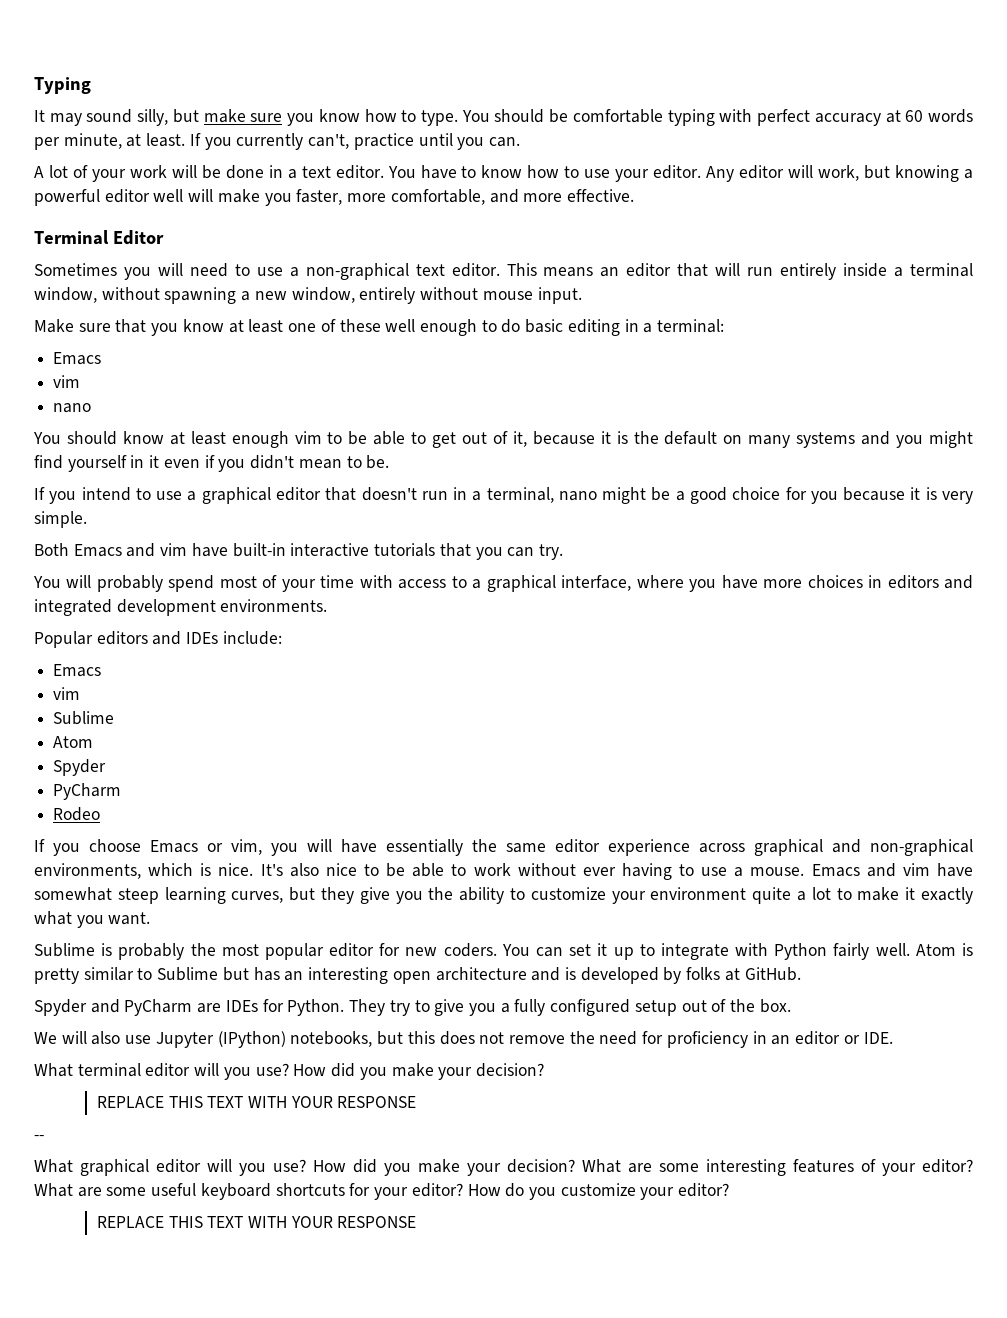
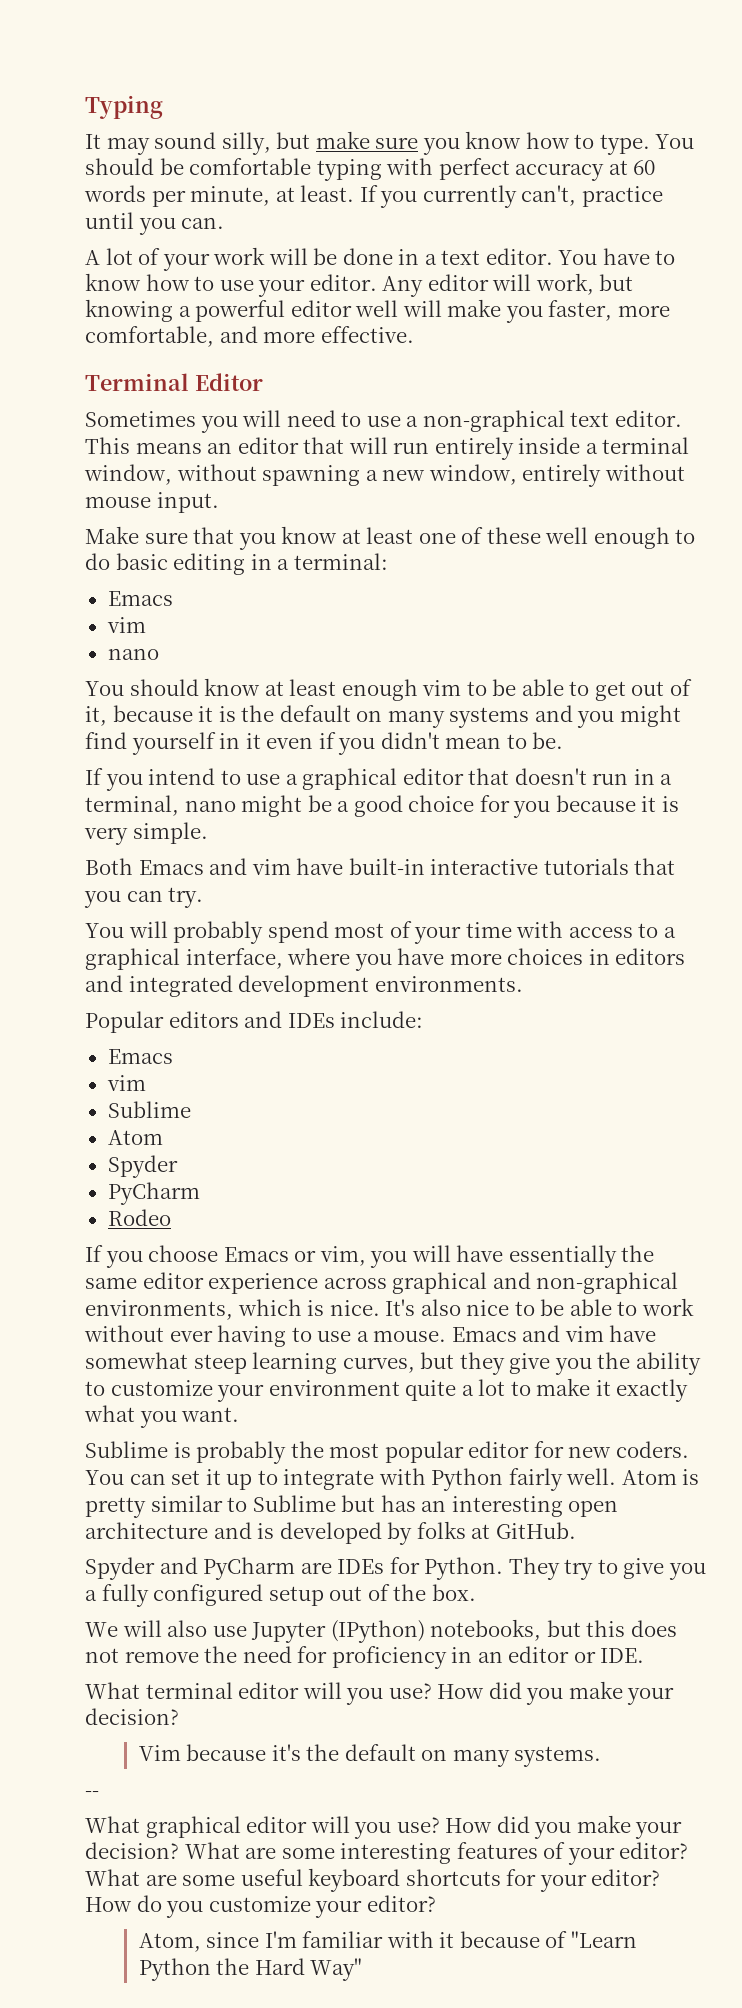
[96,1096,417,1108] REPLACE THIS TEXT WITH YOUR RESPONSE -> [138,1744,602,1767] Vim because it's the default on many systems.
[96,1216,417,1228] REPLACE THIS TEXT WITH YOUR RESPONSE -> [138,1931,637,1952] [138,1958,363,1981] Atom, since I'm familiar with it because of "Learn Python the Hard Way"

